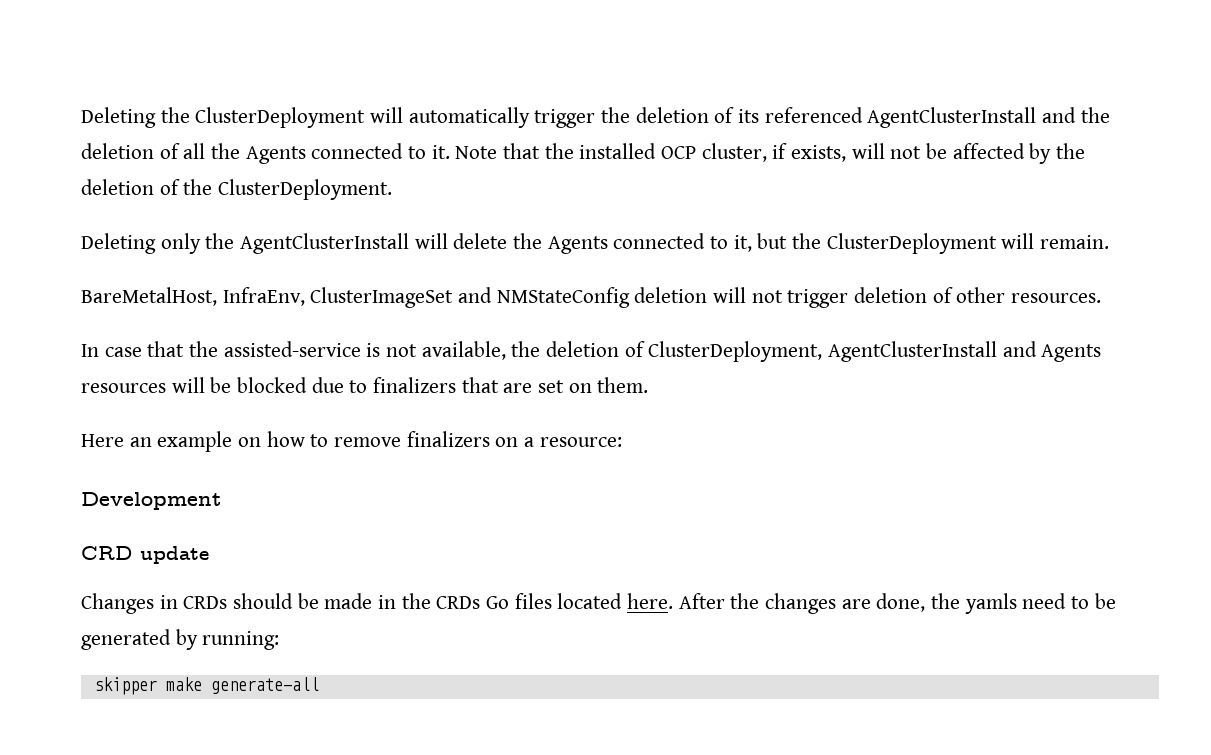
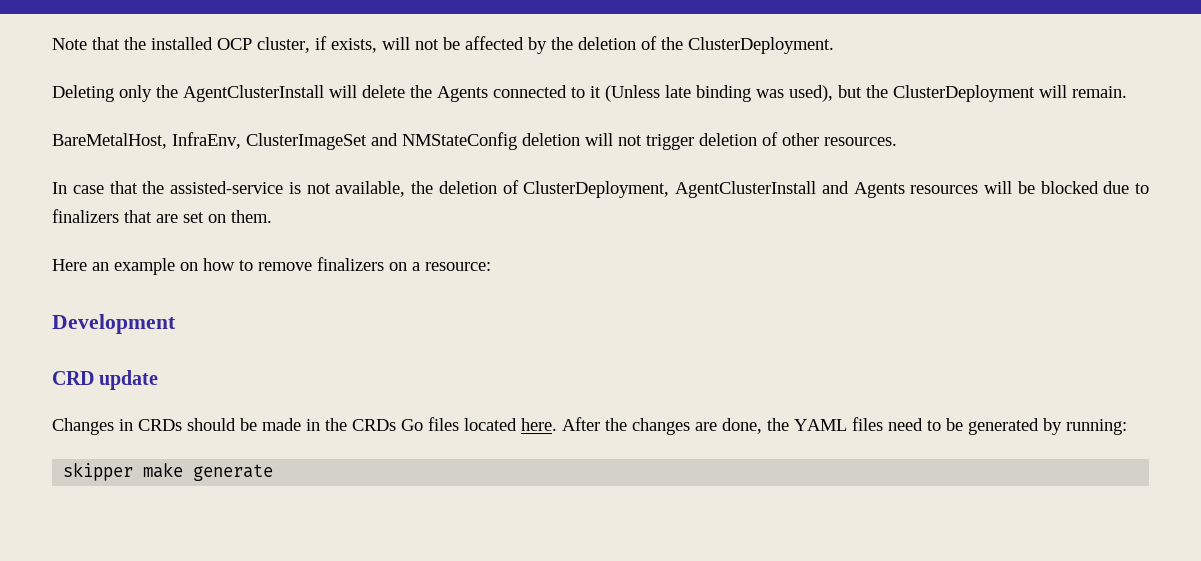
[81,107,1110,128] [81,143,450,164] Deleting the ClusterDeployment will automatically trigger the deletion of its referenced AgentClusterInstall and the deletion of all the Agents connected to it. -> (52, 44) none
[733,235,752,252] it, -> [590,85,833,102] it (Unless late binding was used),
[964,593,1017,614] yamls -> [794,417,883,431] YAML files
[210,677,319,694] generate-all -> [193,464,274,481] generate

